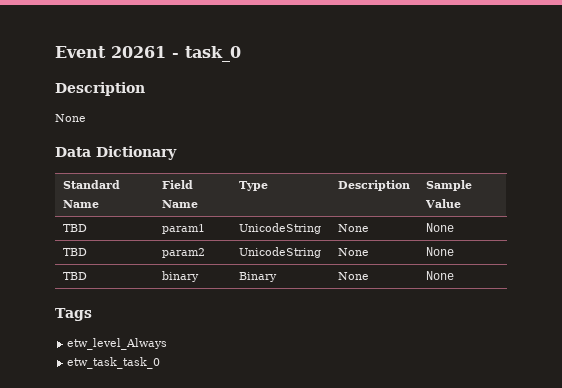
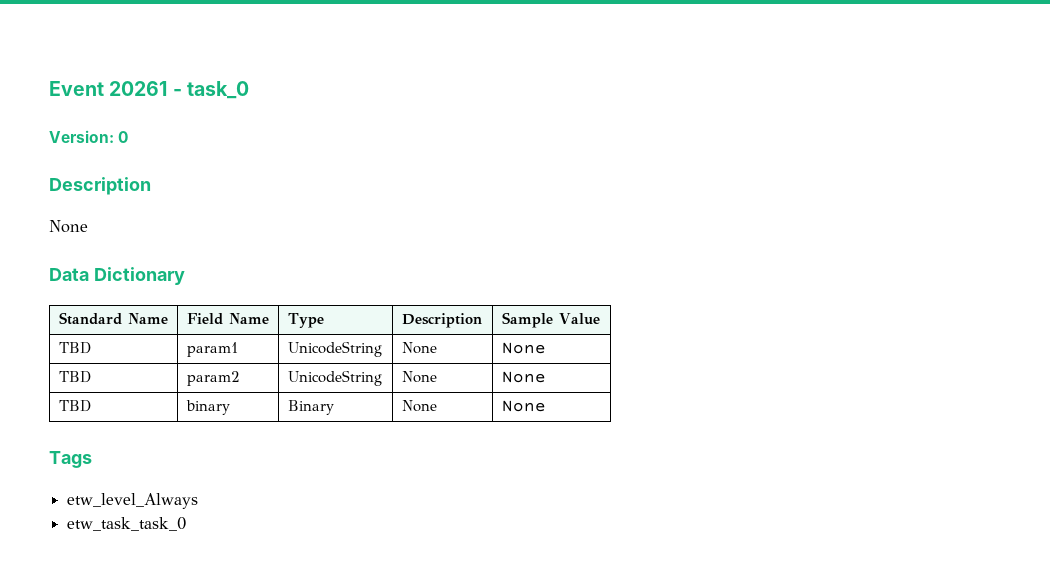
(241, 54) none -> [49,130,129,143] // Version: 0

